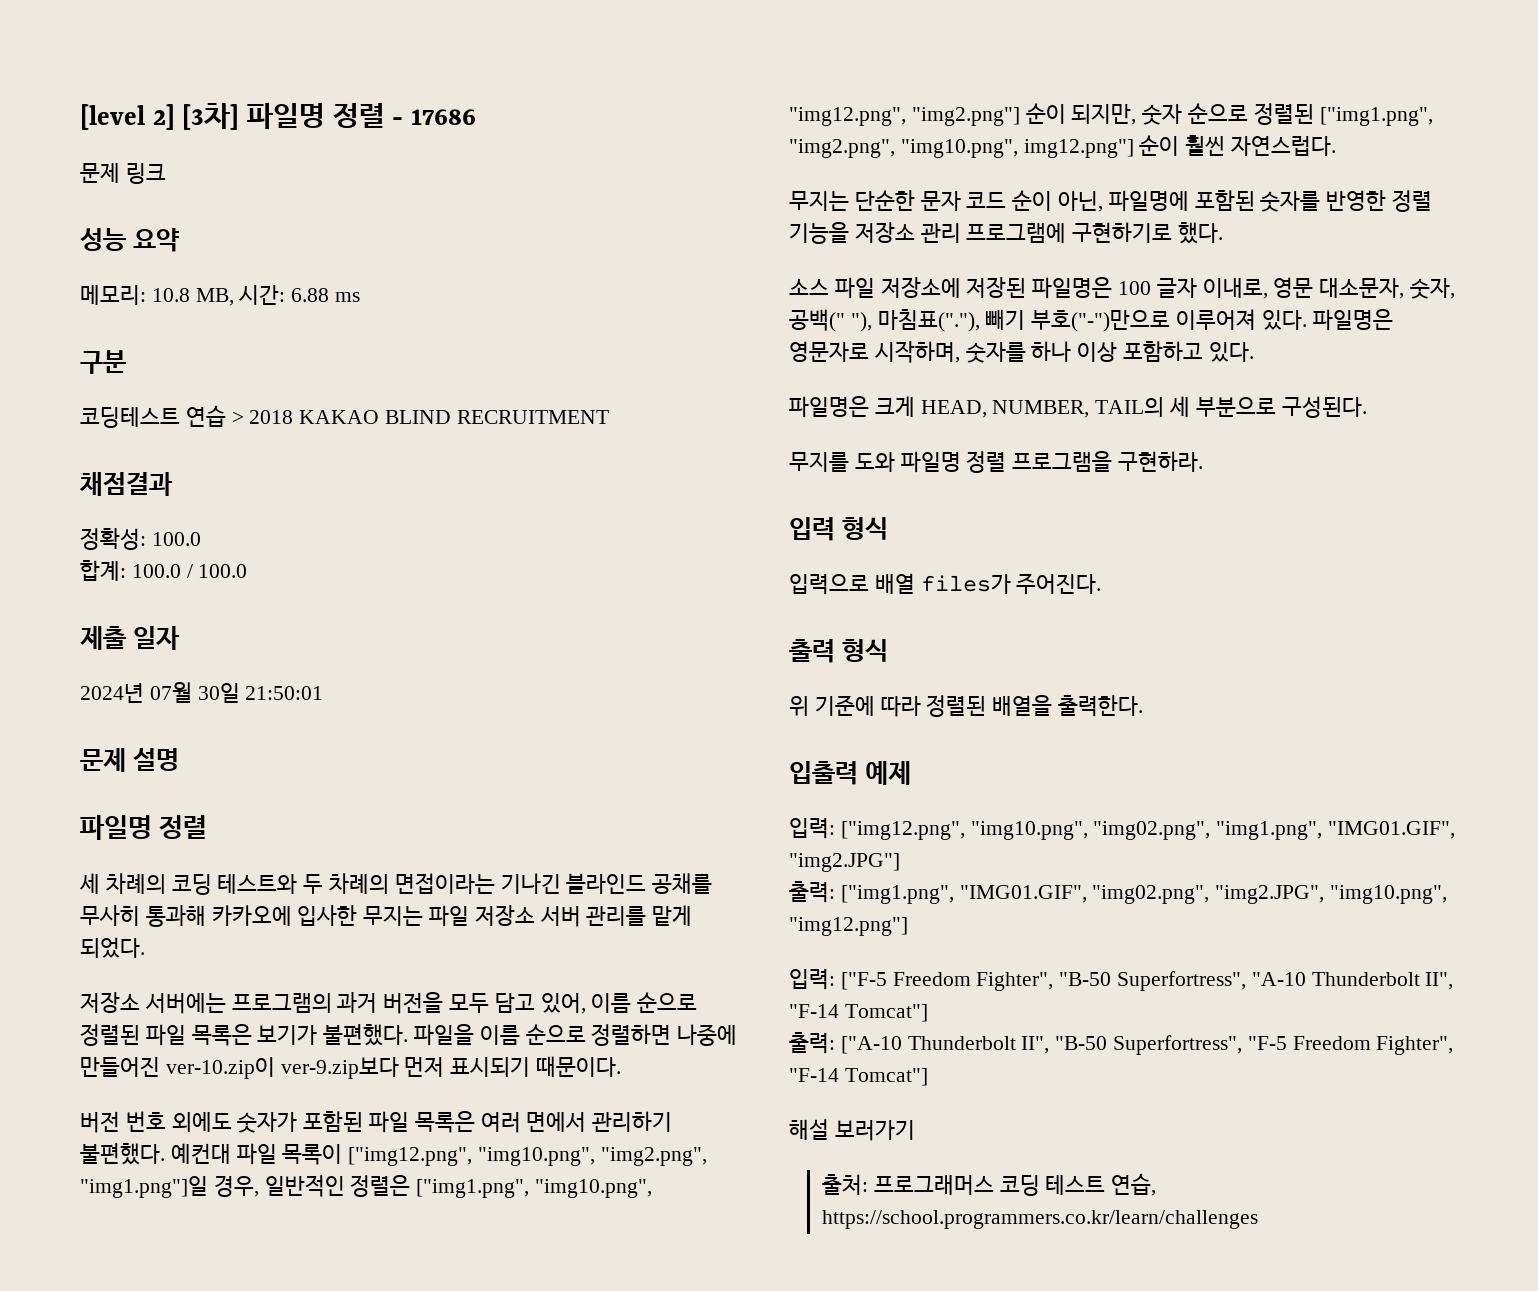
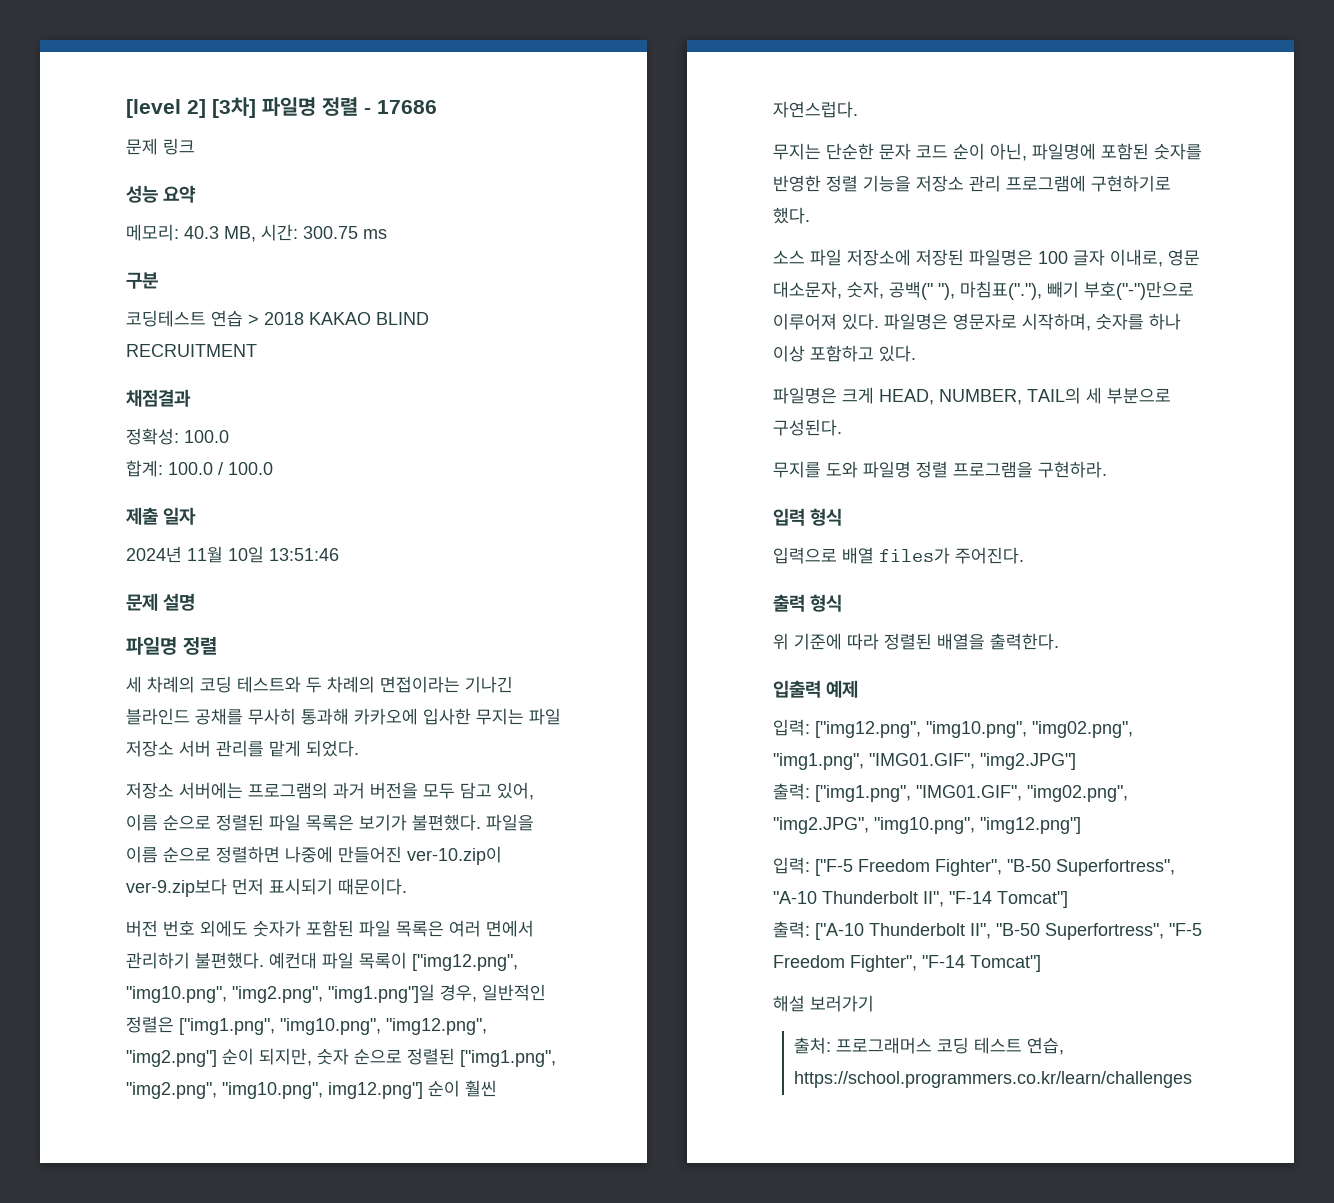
[151,288,190,302] 10.8 -> [184,226,219,239] 40.3
[291,288,330,302] 6.88 -> [303,226,358,239] 300.75
[149,682,324,703] 07월 30일 21:50:01 -> [187,546,339,563] 11월 10일 13:51:46

